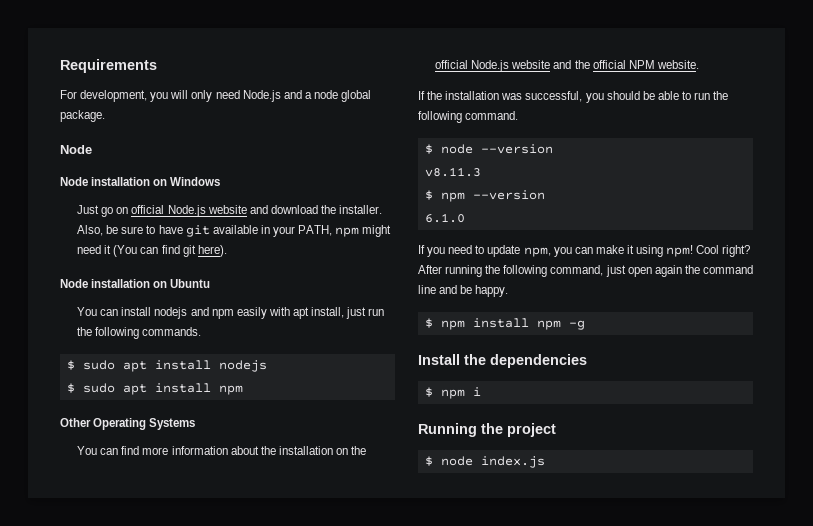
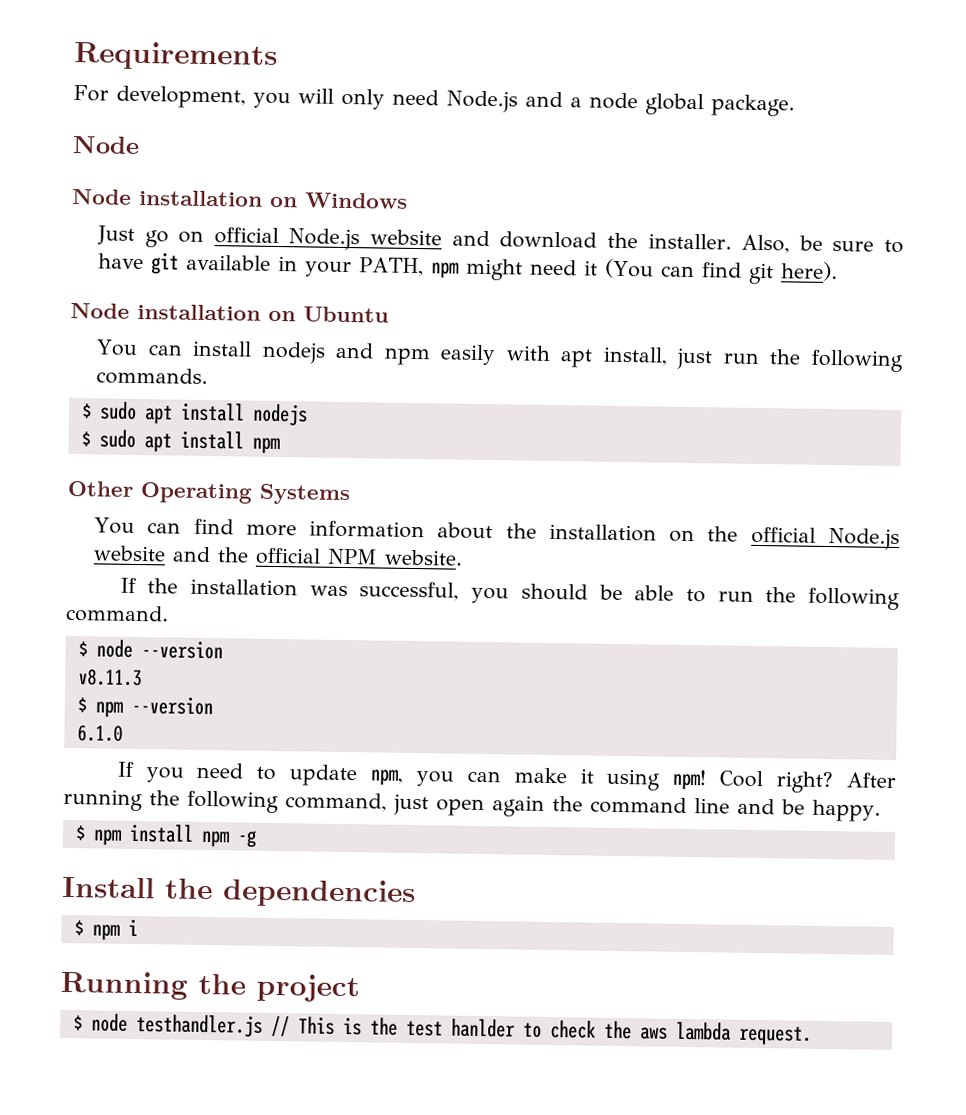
[480,456,545,468] index.js -> [135,1014,812,1046] testhandler.js // This is the test hanlder to check the aws lambda request.

